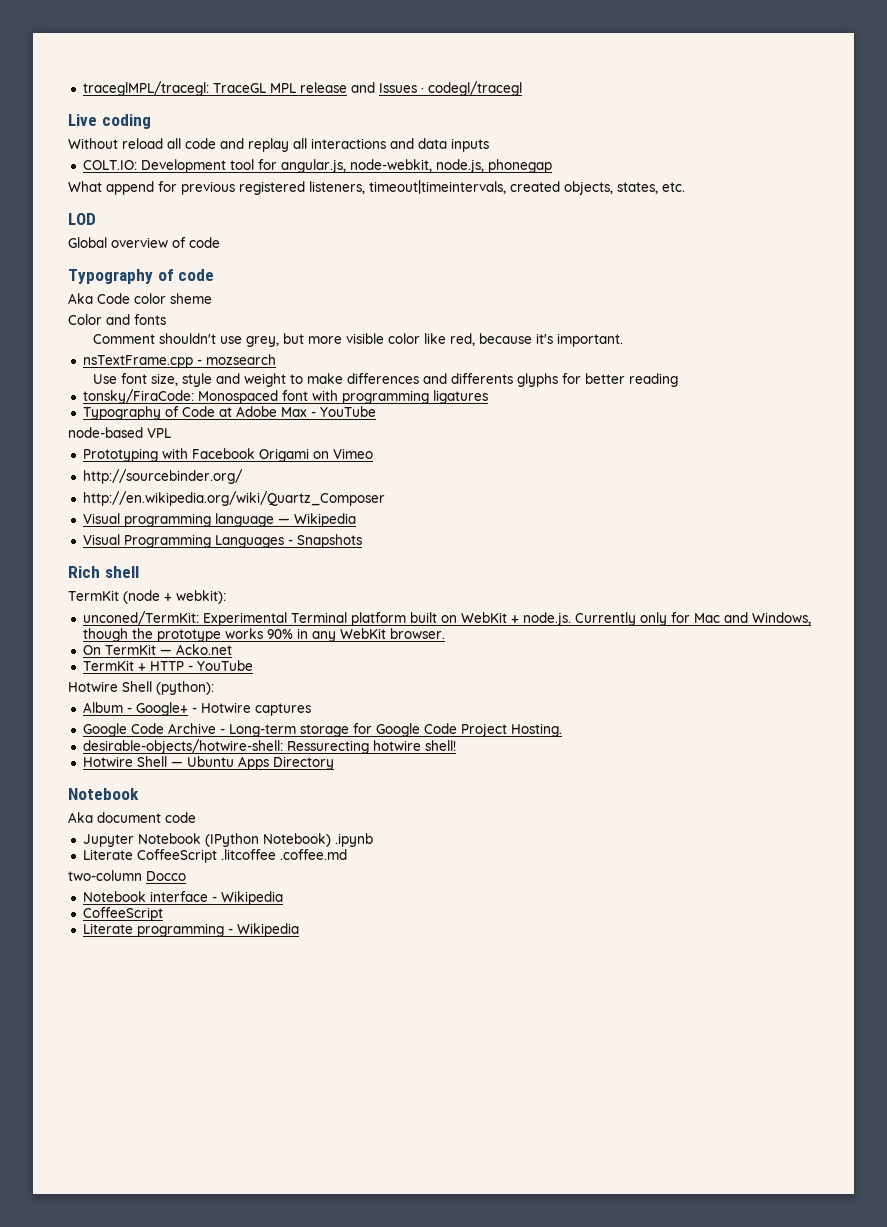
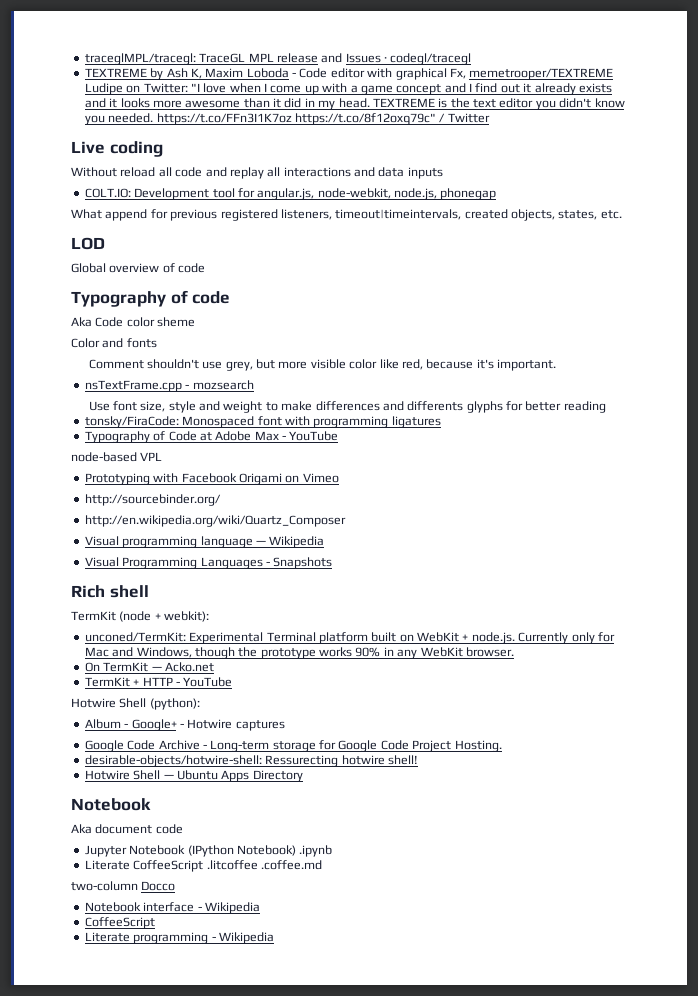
(522, 88) none -> [84,68,614,80] [84,83,612,95] [84,98,625,110] [84,113,490,125] // TEXTREME by Ash K, Maxim Loboda - Code editor with graphical Fx, memetrooper/TEXTREME Ludipe on Twitter: "I love when I come up with a game concept and I find out it already exists and it looks more awesome than it did in my head. TEXTREME is the text editor you didn't know you needed. https://t.co/FFn3I1K7oz https://t.co/8f12oxq79c" / Twitter

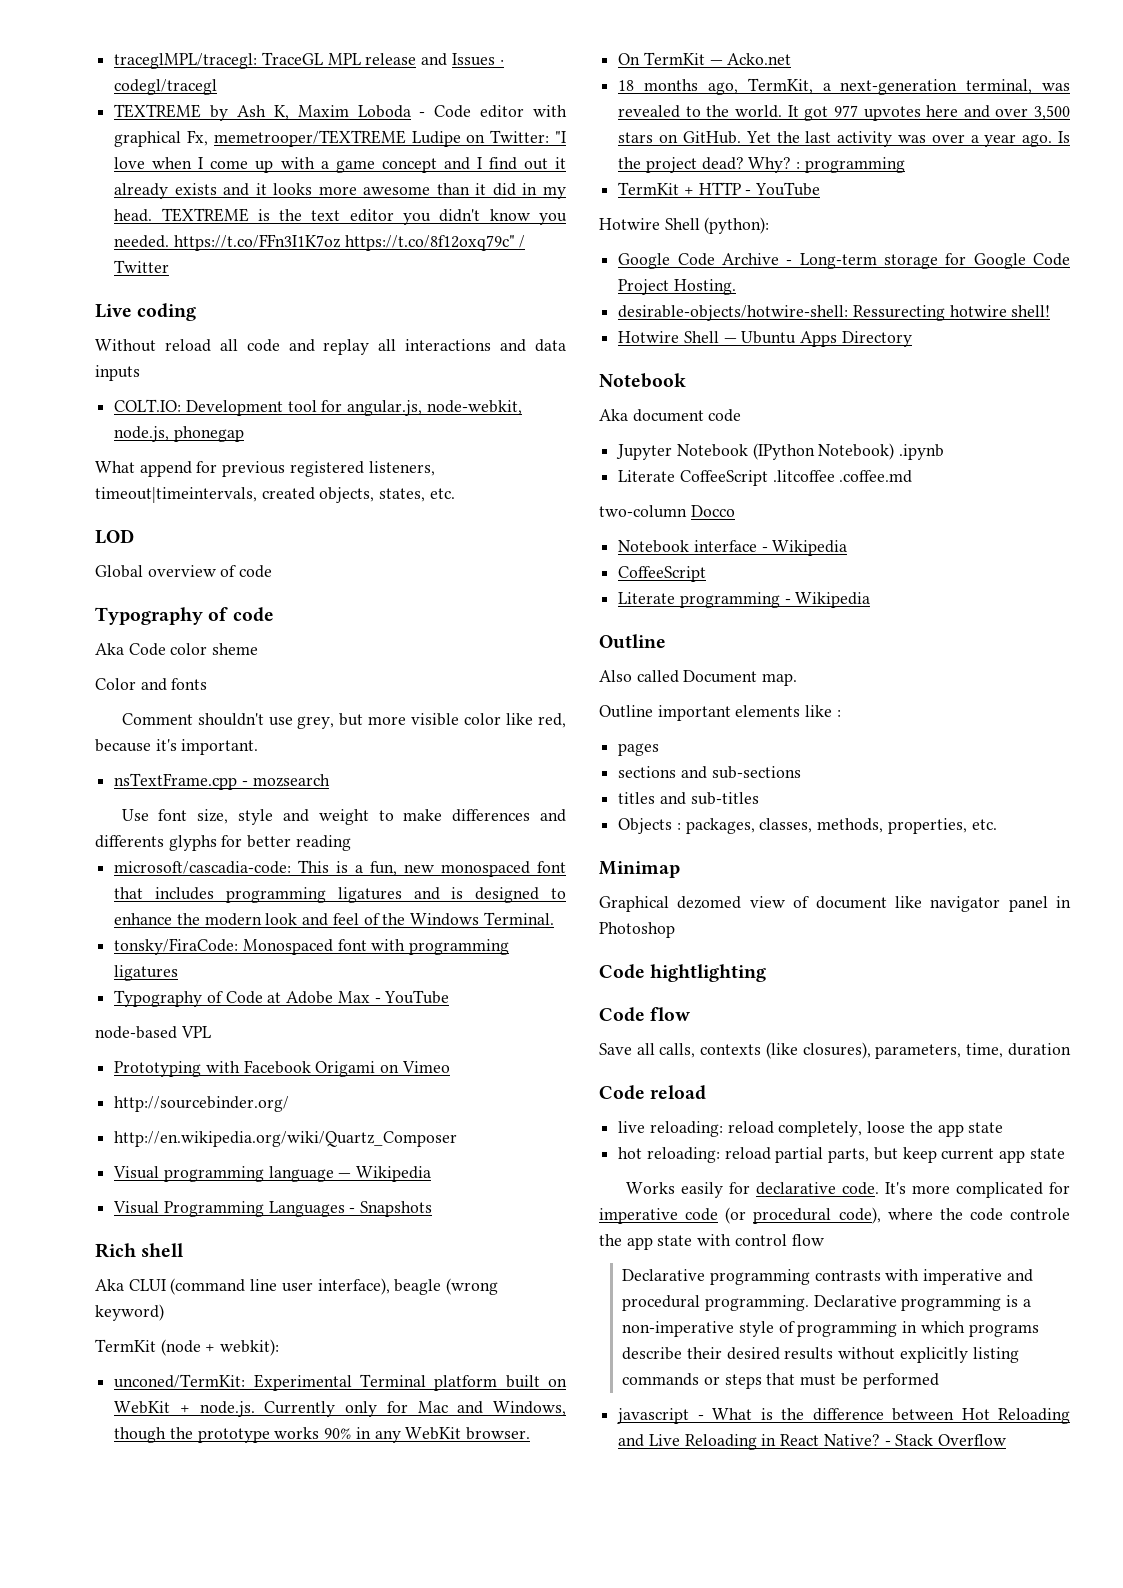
(606, 407) none -> [114,860,566,877] [114,887,566,903] [114,912,554,926] // microsoft/cascadia-code: This is a fun, new monospaced font that includes programming ligatures and is designed to enhance the modern look and feel of the Windows Terminal.
(149, 591) none -> [95,1278,499,1295] [95,1304,164,1321] // Aka CLUI (command line user interface), beagle (wrong keyword)
(214, 667) none -> [618,78,1070,95] [618,105,1070,121] [618,131,1070,147] [618,157,905,173] // 18 months ago, TermKit, a next-generation terminal, was revealed to the world. It got 977 upvotes here and over 3,500 stars on GitHub. Yet the last activity was over a year ago. Is the project dead? Why? : programming
[84,719,285,731] // Album - Google+ - Hotwire captures -> (770, 225) none
(274, 938) none -> [599,634,666,649] [599,670,798,686] [599,705,841,721] [618,743,660,756] [618,766,801,779] [618,792,759,805] [618,818,997,834] [599,861,680,878] [599,896,1071,912] [599,922,675,938] [599,964,767,982] [599,1007,691,1022] [599,1042,1071,1059] [599,1085,707,1100] [618,1121,1004,1137] [618,1147,1065,1163] [625,1182,1070,1198] [599,1207,1070,1224] [599,1234,824,1250] [622,1269,1033,1285] [622,1295,1031,1311] [622,1321,1039,1337] [622,1347,1019,1363] [622,1373,939,1389] [617,1408,1070,1424] [618,1434,1007,1450] // Outline // Also called Document map. // Outline important elements like : // pages // sections and sub-sections // titles and sub-titles // Objects : packages, classes, methods, properties, etc. // Minimap // Graphical dezomed view of document like navigator panel in Photoshop // Code hightlighting // Code flow // Save all calls, contexts (like closures), parameters, time, duration // Code reload // live reloading: reload completely, loose the app state // hot reloading: reload partial parts, but keep current app state // Works easily for declarative code. It's more complicated for imperative code (or procedural code), where the code controle the app state with control flow // Declarative programming contrasts with imperative and procedural programming. Declarative programming is a non-imperative style of programming in which programs describe their desired results without explicitly listing commands or steps that must be performed // javascript - What is the difference between Hot Reloading and Live Reloading in React Native? - Stack Overflow

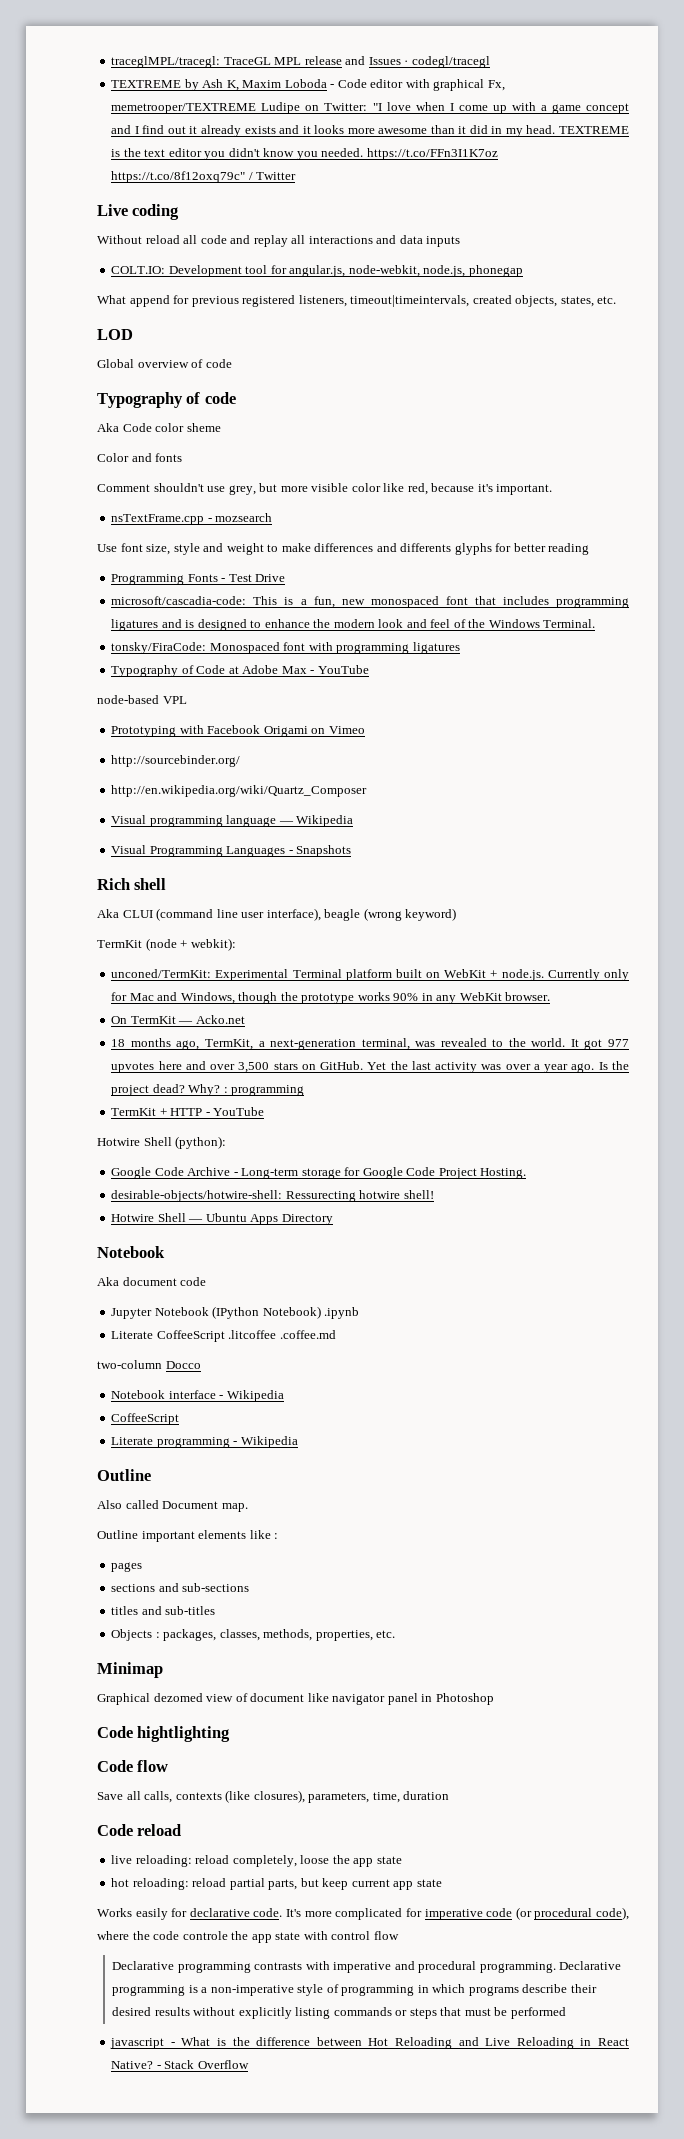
(351, 843) none -> [111,574,286,585] // Programming Fonts - Test Drive

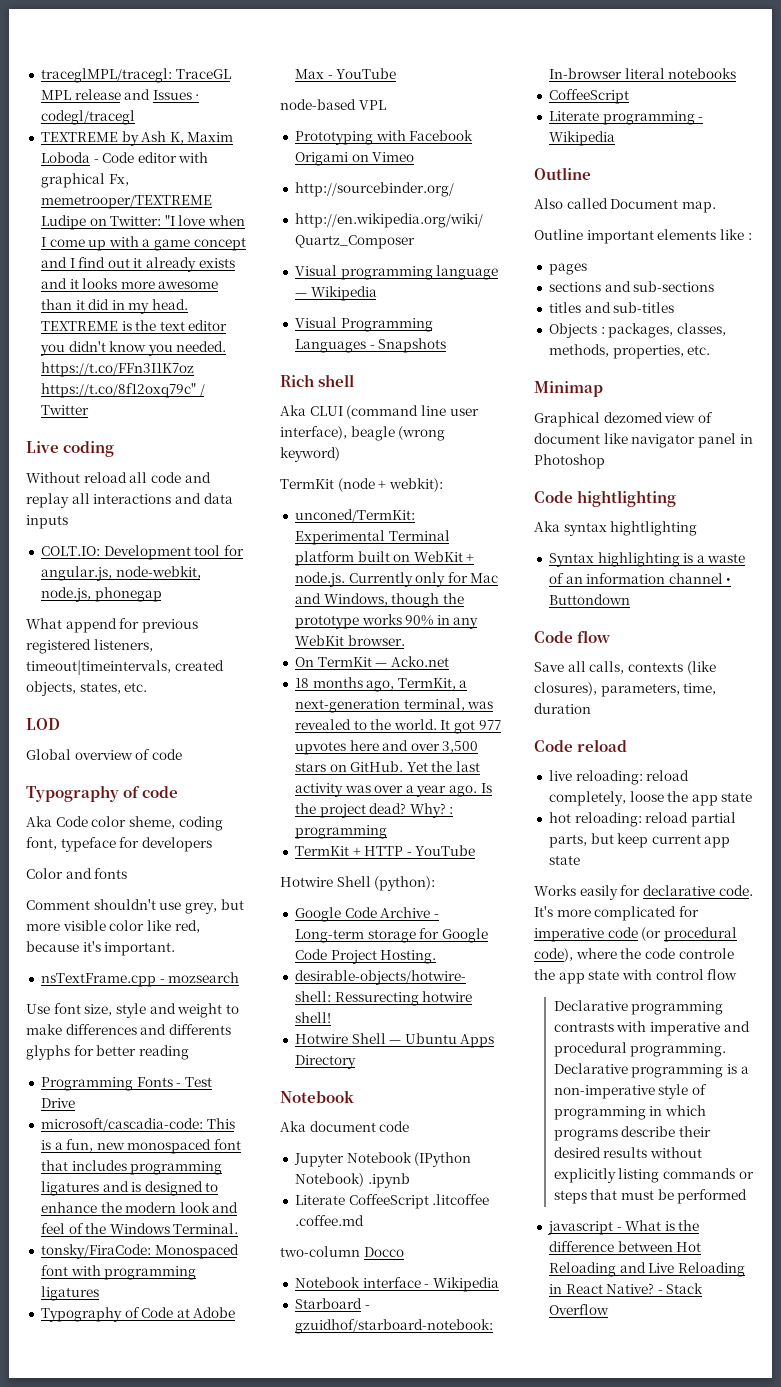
[186,423,221,432] sheme -> [128,816,223,831] [26,837,212,852] sheme, coding font, typeface for developers
(284, 1396) none -> [294,1298,370,1309] [294,1319,493,1334] [548,68,737,79] // Starboard - gzuidhof/starboard-notebook: In-browser literal notebooks
(231, 1734) none -> [534,521,698,536] [548,552,746,567] [548,573,732,584] [548,594,630,605] // Aka syntax hightlighting // Syntax highlighting is a waste of an information channel • Buttondown

